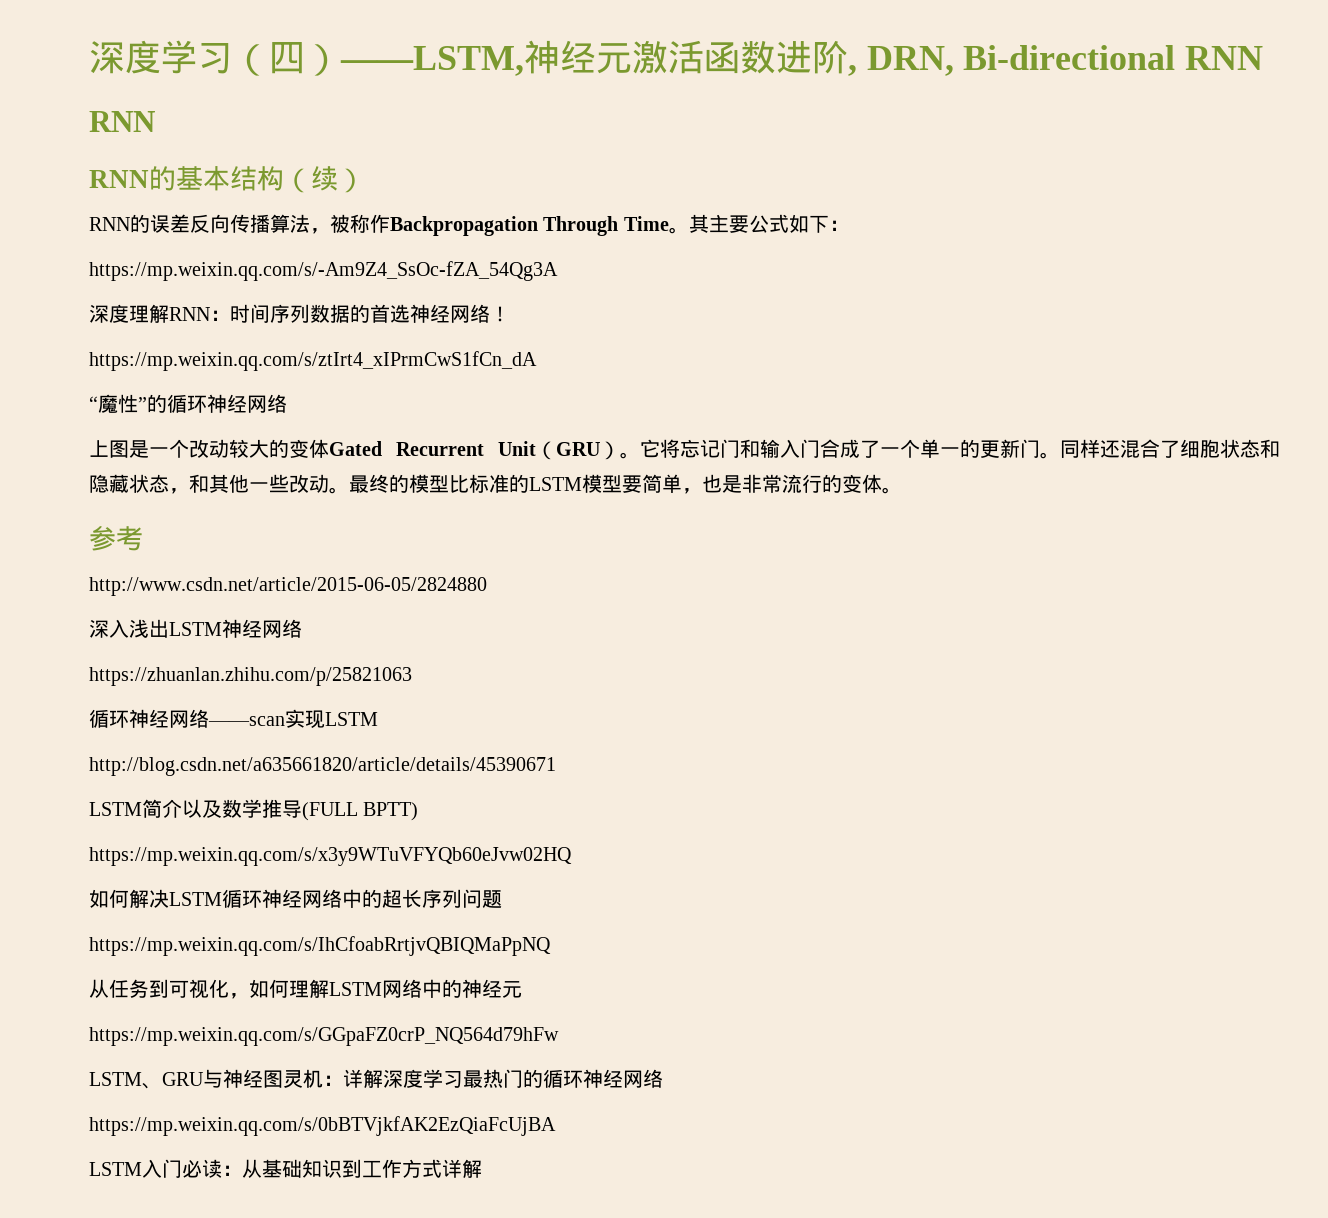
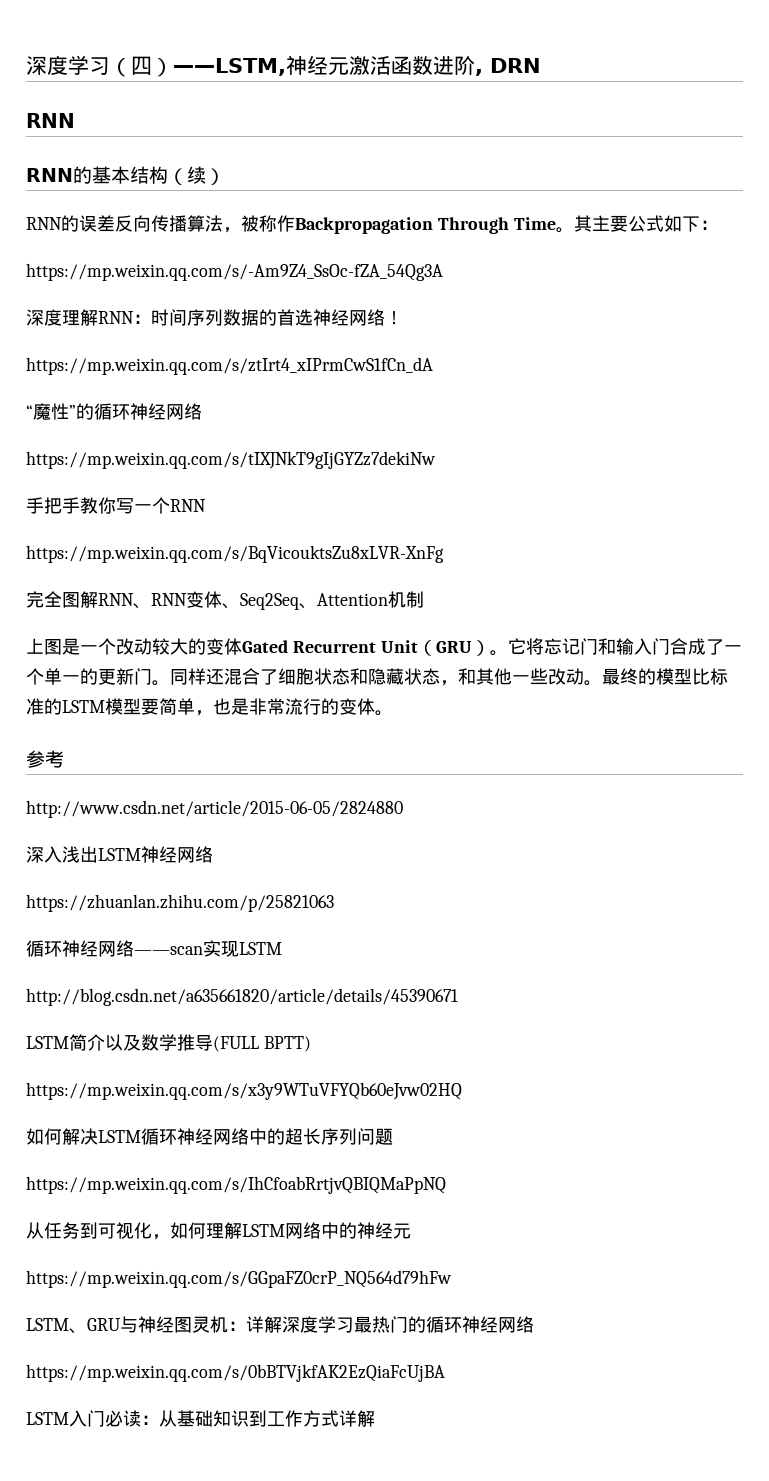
[866,45,1264,76] DRN, Bi-directional RNN -> [490,58,541,73] DRN
(287, 403) none -> [26,451,436,469] [26,497,206,514] [26,545,444,563] [26,591,424,610] // https://mp.weixin.qq.com/s/tIXJNkT9gIjGYZz7dekiNw // 手把手教你写一个RNN // https://mp.weixin.qq.com/s/BqVicouktsZu8xLVR-XnFg // 完全图解RNN、RNN变体、Seq2Seq、Attention机制

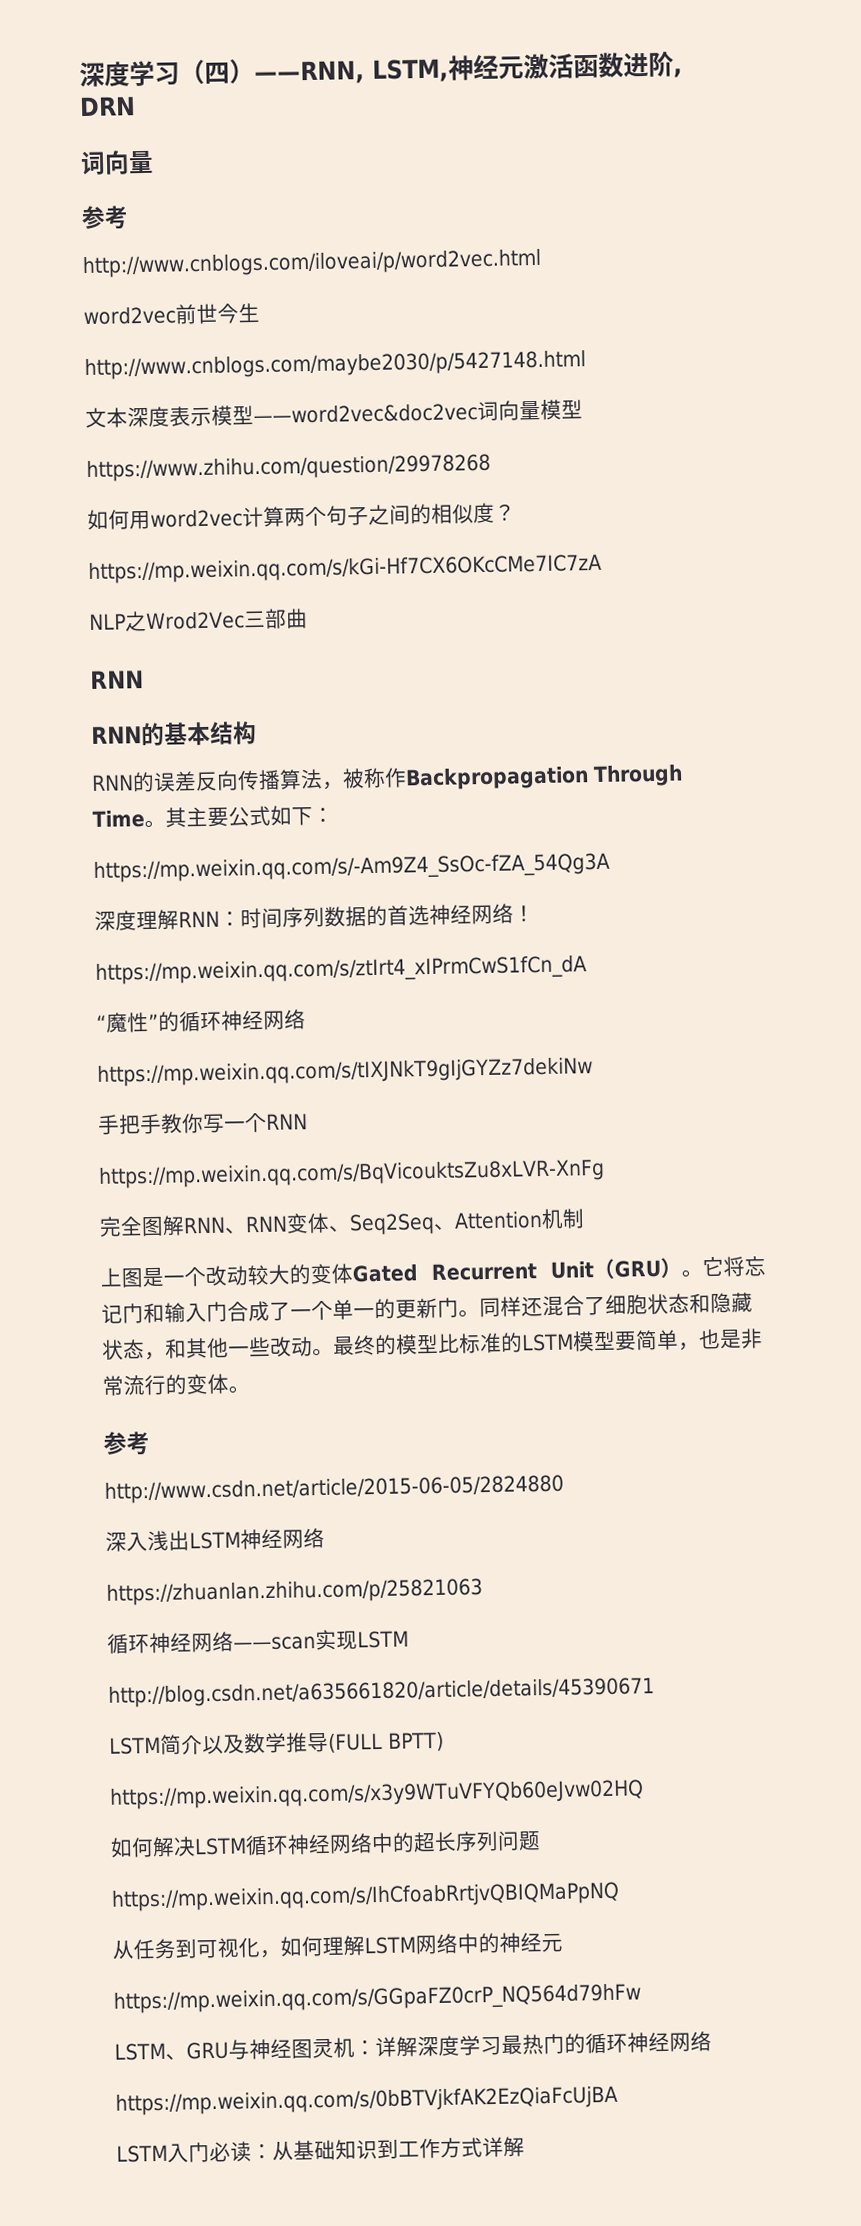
[173,58,286,76] ——LSTM, -> [254,58,449,85] ——RNN, LSTM,
(541, 65) none -> [80,150,154,176] [81,205,129,230] [82,248,542,279] [83,302,260,326] [84,350,586,381] [85,399,583,429] [86,453,491,483] [87,502,516,531] [88,553,602,585] [89,608,308,632] // 词向量 // 参考 // http://www.cnblogs.com/iloveai/p/word2vec.html // word2vec前世今生 // http://www.cnblogs.com/maybe2030/p/5427148.html // 文本深度表示模型——word2vec&doc2vec词向量模型 // https://www.zhihu.com/question/29978268 // 如何用word2vec计算两个句子之间的相似度？ // https://mp.weixin.qq.com/s/kGi-Hf7CX6OKcCMe7IC7zA // NLP之Wrod2Vec三部曲
[168,166,225,185] （续） -> (257, 733) none

